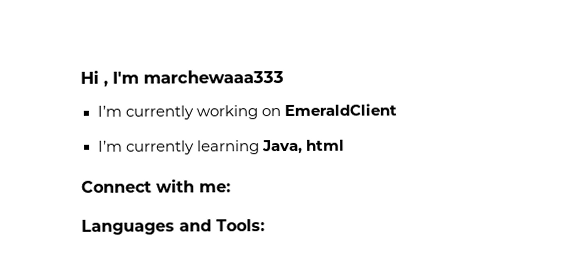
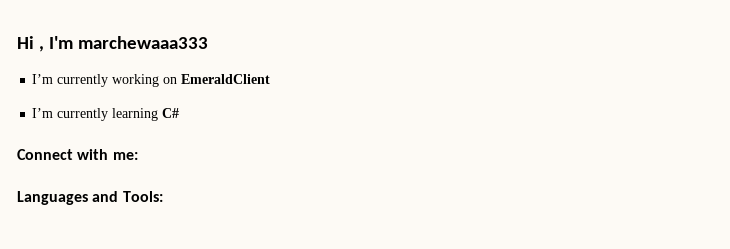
[261,139,345,155] Java, html -> [162,108,180,118] C#

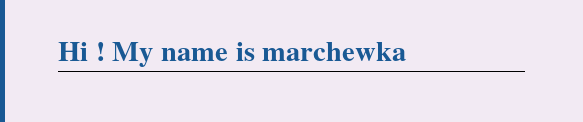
[39,36,209,52] [32,74,271,87] [32,108,180,121] [17,149,138,160] [17,191,163,205] , I'm marchewaaa333 // I’m currently working on EmeraldClient // I’m currently learning C# // Connect with me: // Languages and Tools: -> [95,42,407,67] ! My name is marchewka

